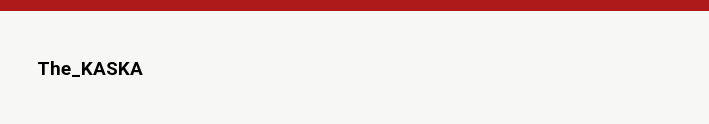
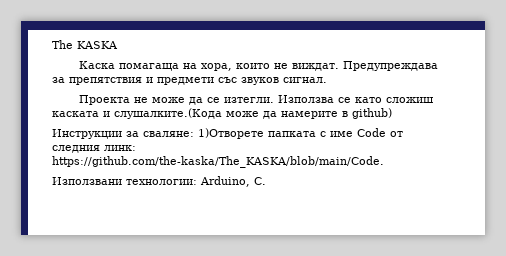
[37,61,143,77] The_KASKA -> [52,40,118,49] [79,61,439,71] [52,77,327,85] [79,95,434,105] [52,108,392,119] [52,128,403,139] [52,145,136,153] [52,156,384,168] [52,176,266,187] The KASKA // Каска помагаща на хора, които не виждат. Предупреждава за препятствия и предмети със звуков сигнал. // Проекта не може да се изтегли. Използва се като сложиш каската и слушалките.(Кода може да намерите в github) // Инструкции за сваляне: 1)Отворете папката с име Code от следния линк: https://github.com/the-kaska/The_KASKA/blob/main/Code. // Използвани технологии: Arduino, C.

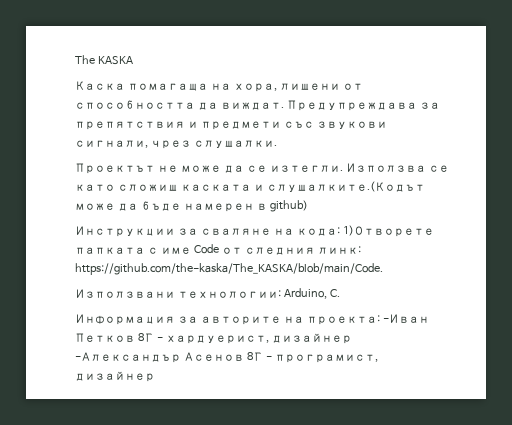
[236,63,289,69] които не -> [279,83,363,90] [75,100,218,110] лишени от способността да
[241,77,327,85] [79,95,131,105] звуков сигнал. // Проекта -> [316,121,387,129] [75,140,277,149] [75,163,155,174] звукови сигнали, чрез слушалки. // Проектът
[114,108,338,119] слушалките.(Кода може да намерите -> [266,181,425,192] [75,201,254,212] слушалките.(Кодът може да бъде намерен
[143,131,194,137] сваляне: -> [200,227,340,236] сваляне на кода:
(266, 181) none -> [75,314,429,325] [75,333,352,344] [75,352,378,363] [75,371,155,382] // Информация за авторите на проекта: -Иван Петков 8Г - хардуерист, дизайнер -Александър Асенов 8Г - програмист, дизайнер

